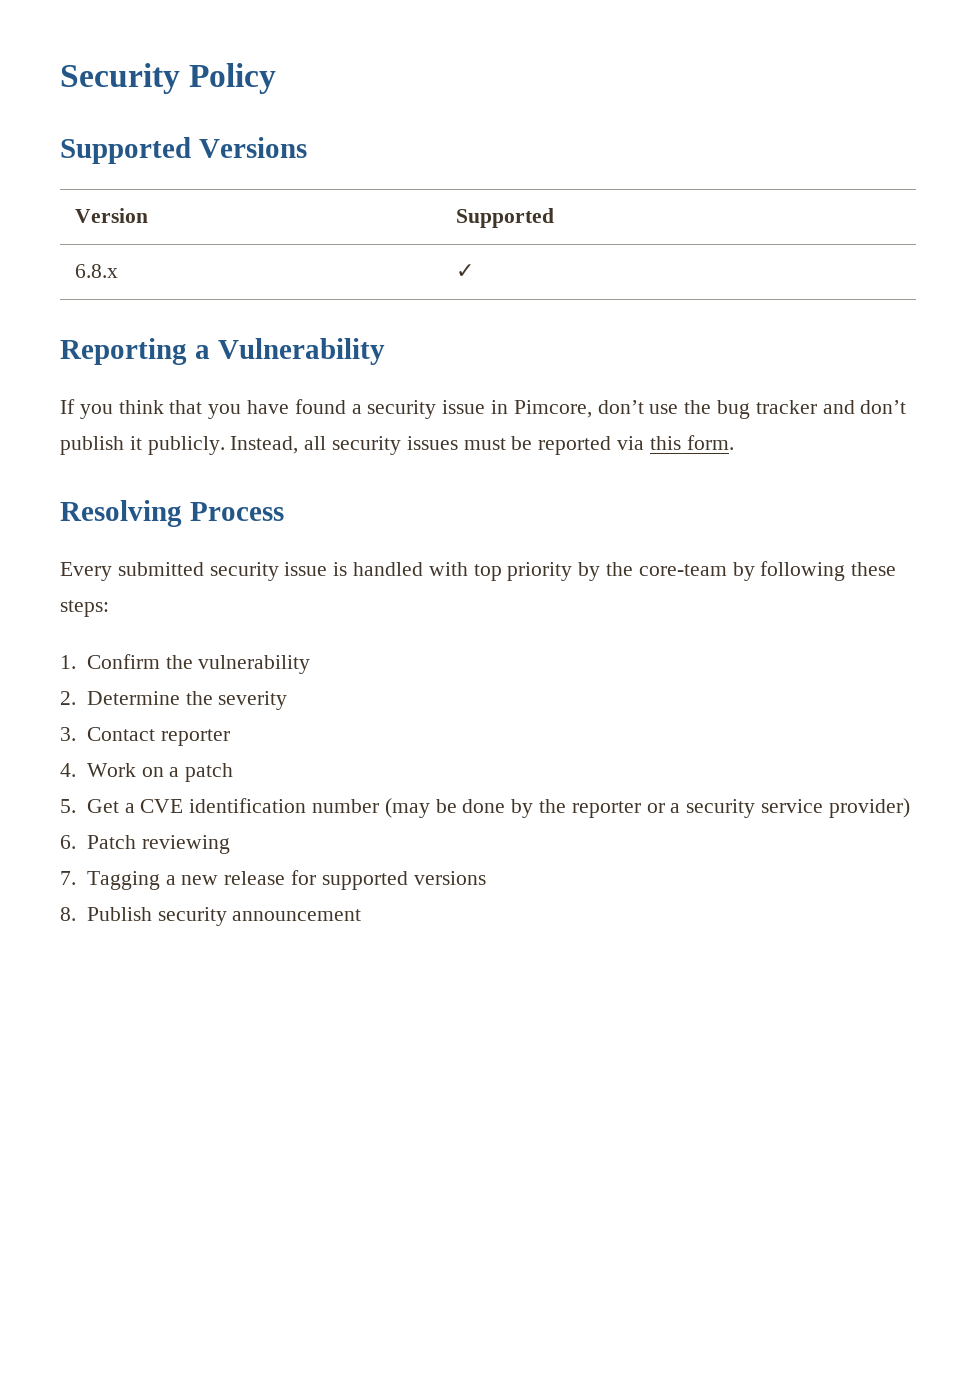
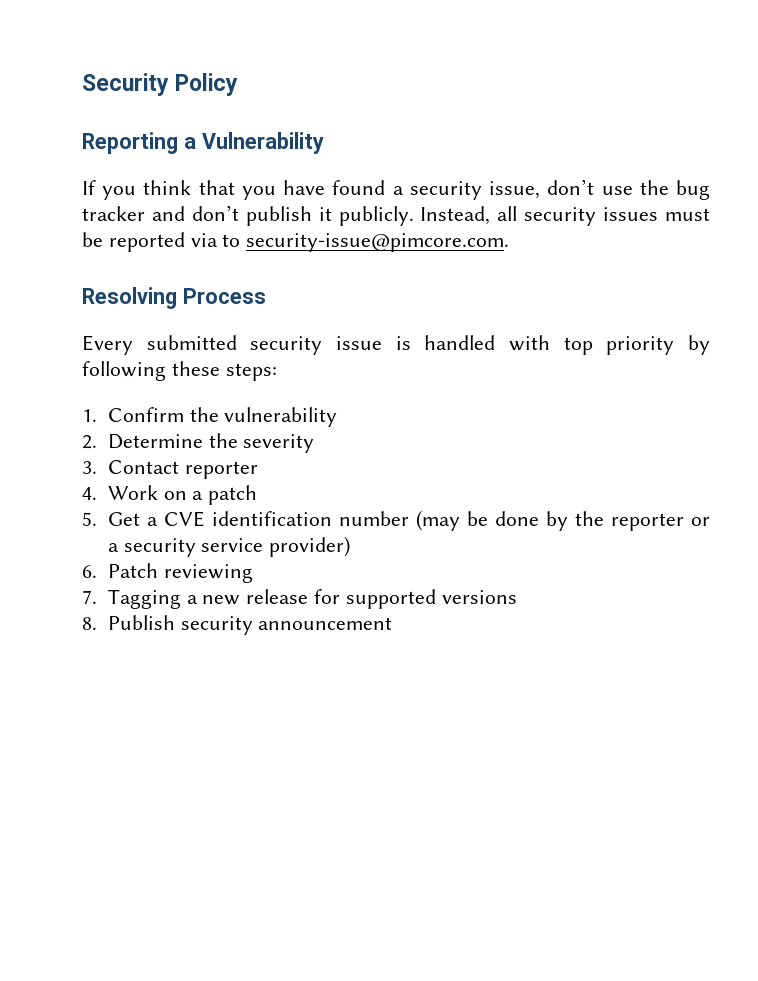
[60,137,307,164] [75,208,149,223] [456,208,555,228] [75,264,119,278] [456,264,475,278] // Supported Versions // Version | Supported // 6.8.x | ✓ -> (239, 84) none
[442,400,592,418] issue in Pimcore, -> [489,181,541,199] issue,
[649,435,734,450] this form. -> [222,233,510,252] to security-issue@pimcore.com.
[606,562,755,581] the core-team by -> (710, 345) none

